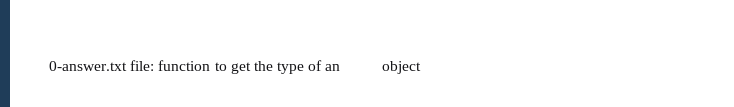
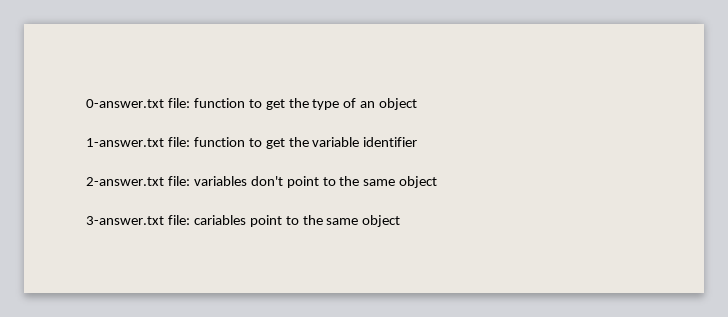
(421, 67) none -> [86,137,418,149] [86,176,438,188] [86,215,401,227] // 1-answer.txt file: function to get the variable identifier // 2-answer.txt file: variables don't point to the same object // 3-answer.txt file: cariables point to the same object

